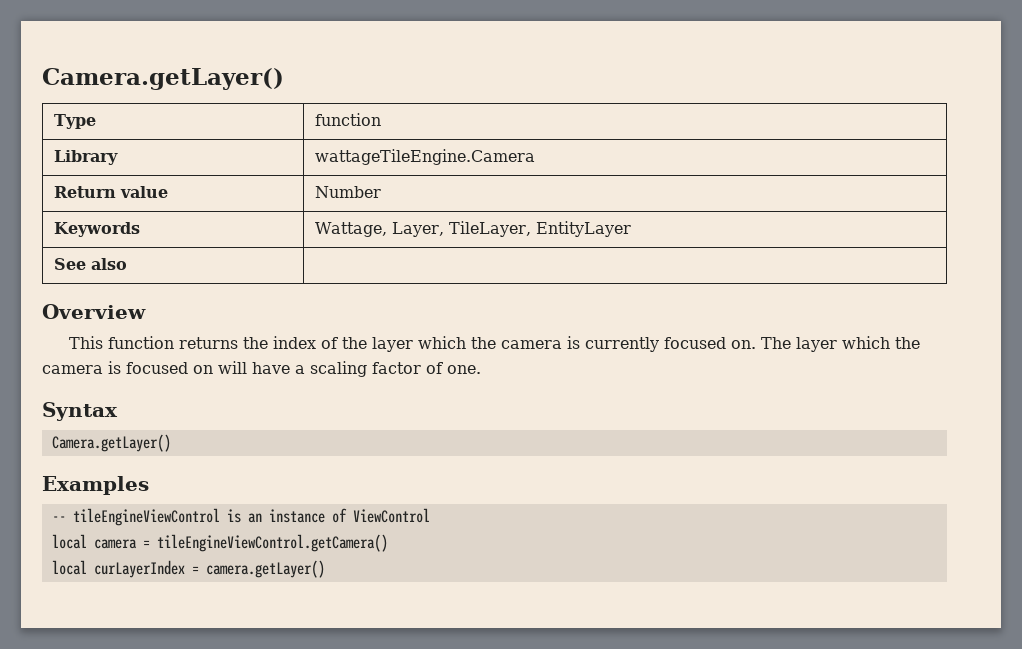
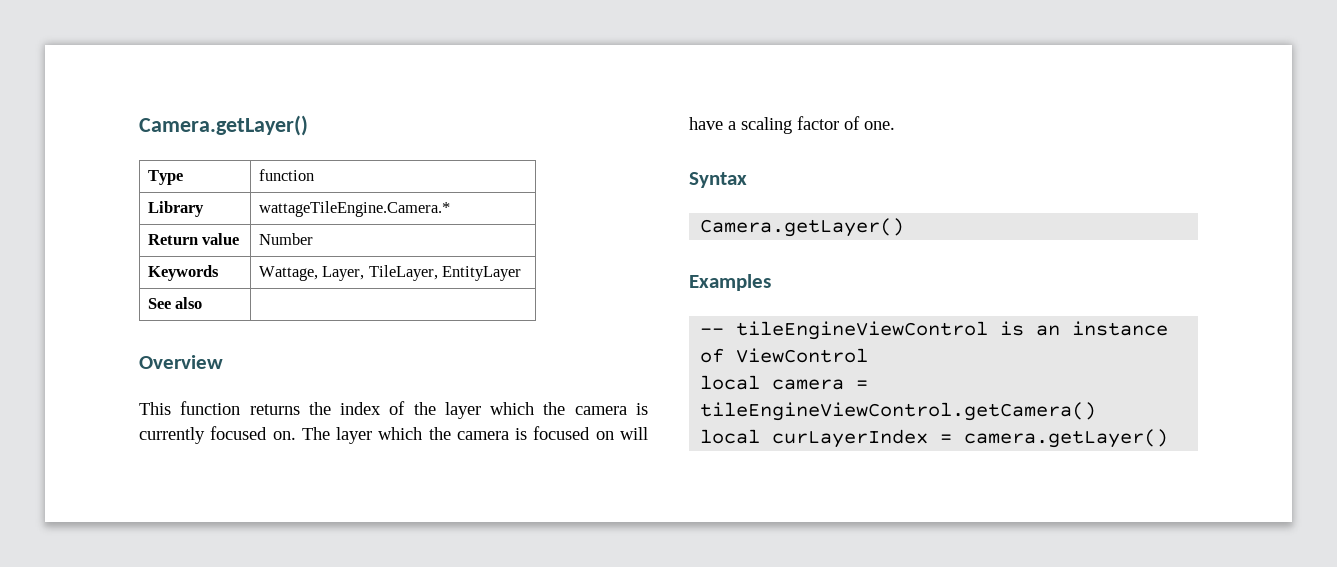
[314,149,535,165] wattageTileEngine.Camera -> [258,201,450,217] wattageTileEngine.Camera.*

